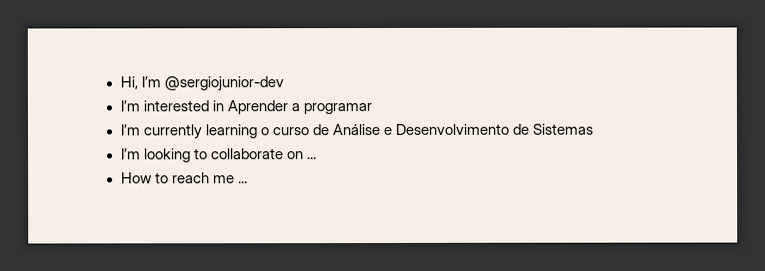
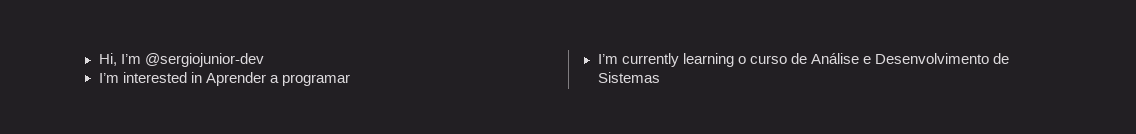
[120,148,317,163] [120,172,248,184] // I’m looking to collaborate on ... // How to reach me ... -> (660, 77) none

